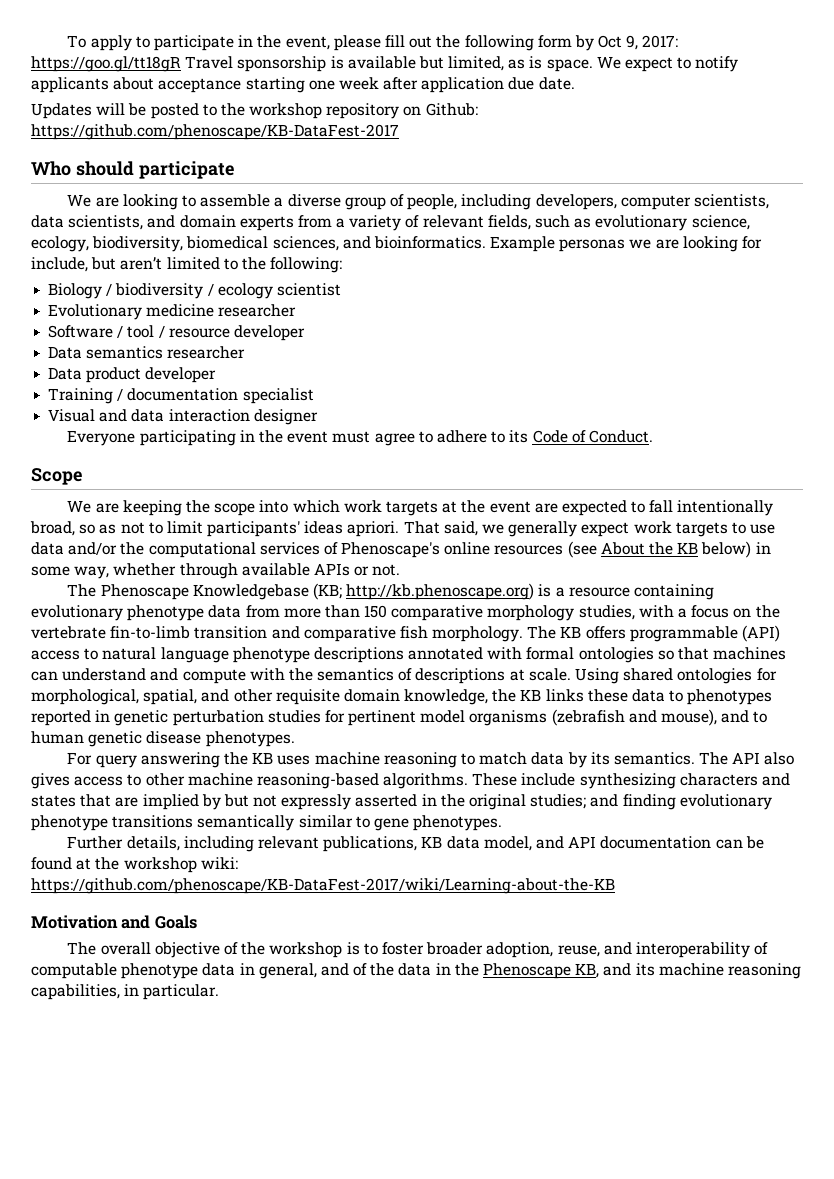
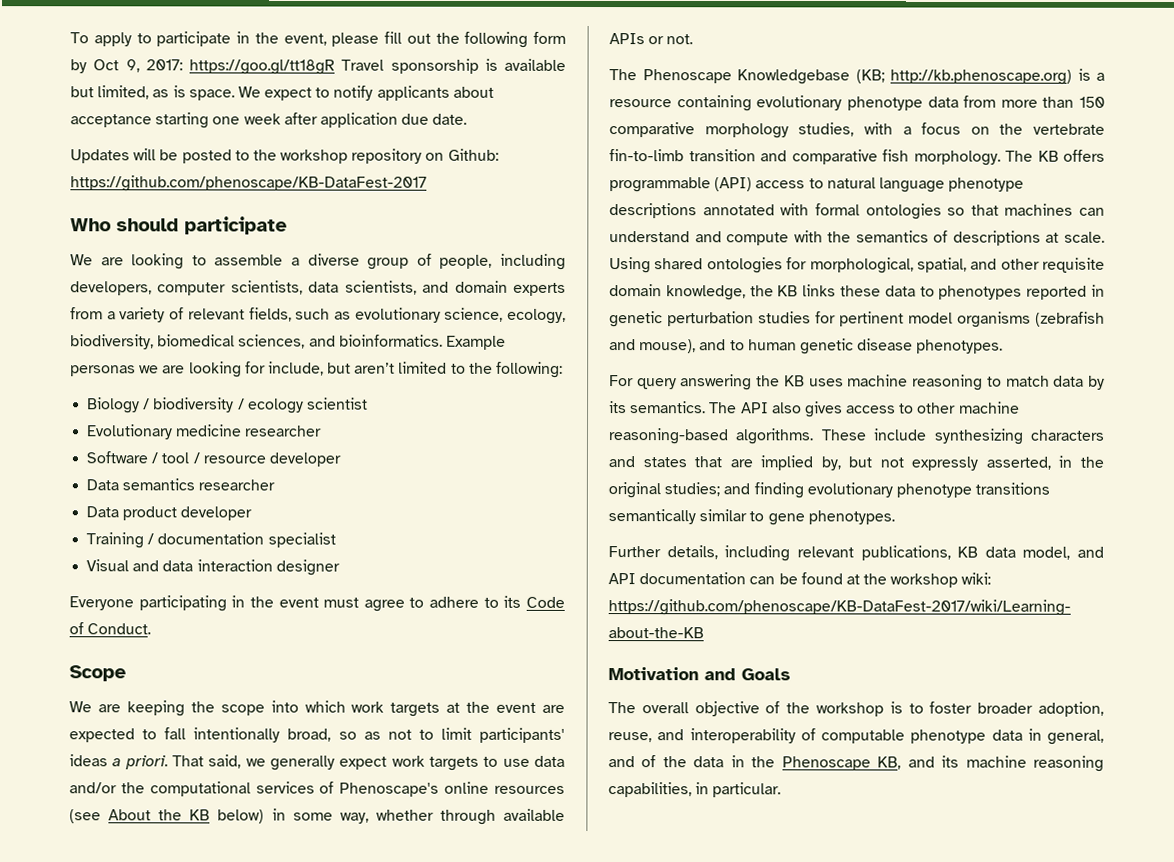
[347,521,400,537] apriori. -> [112,755,168,770] a priori.
[201,794,221,810] by -> [820,456,841,471] by,
[355,794,418,807] asserted -> [985,456,1051,470] asserted,

